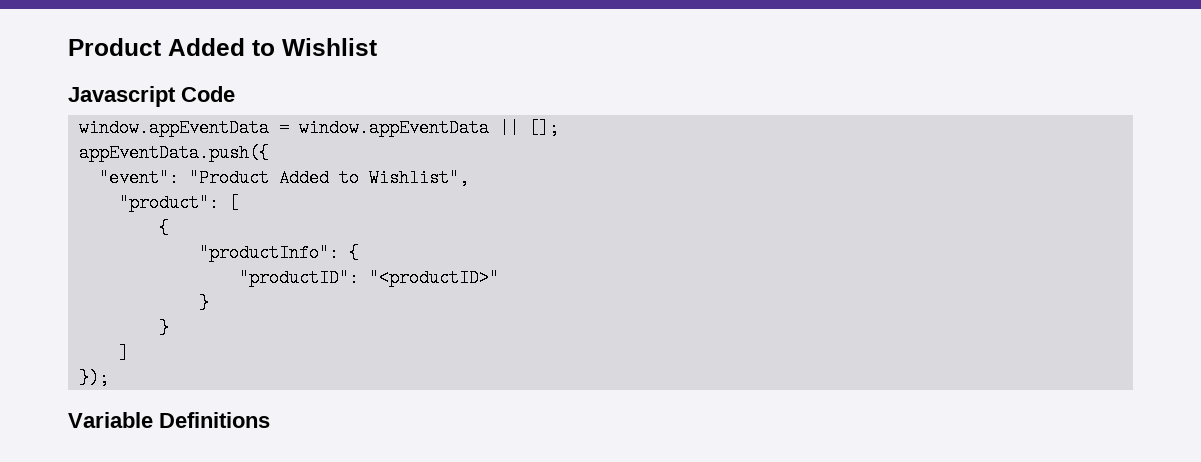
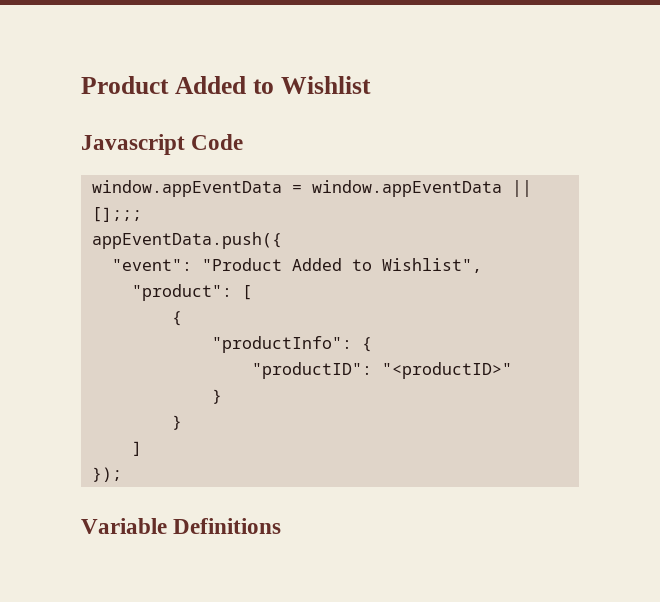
[529,119,560,137] []; -> [91,207,142,222] [];;;

